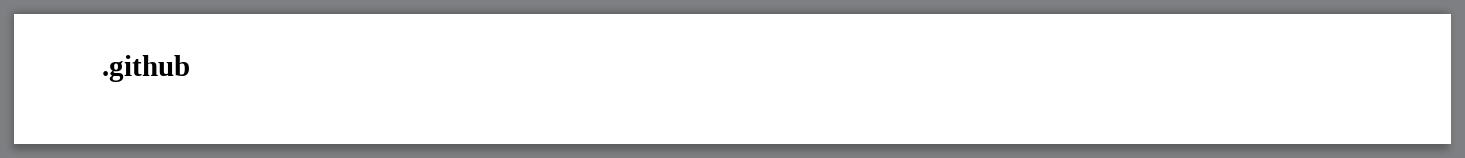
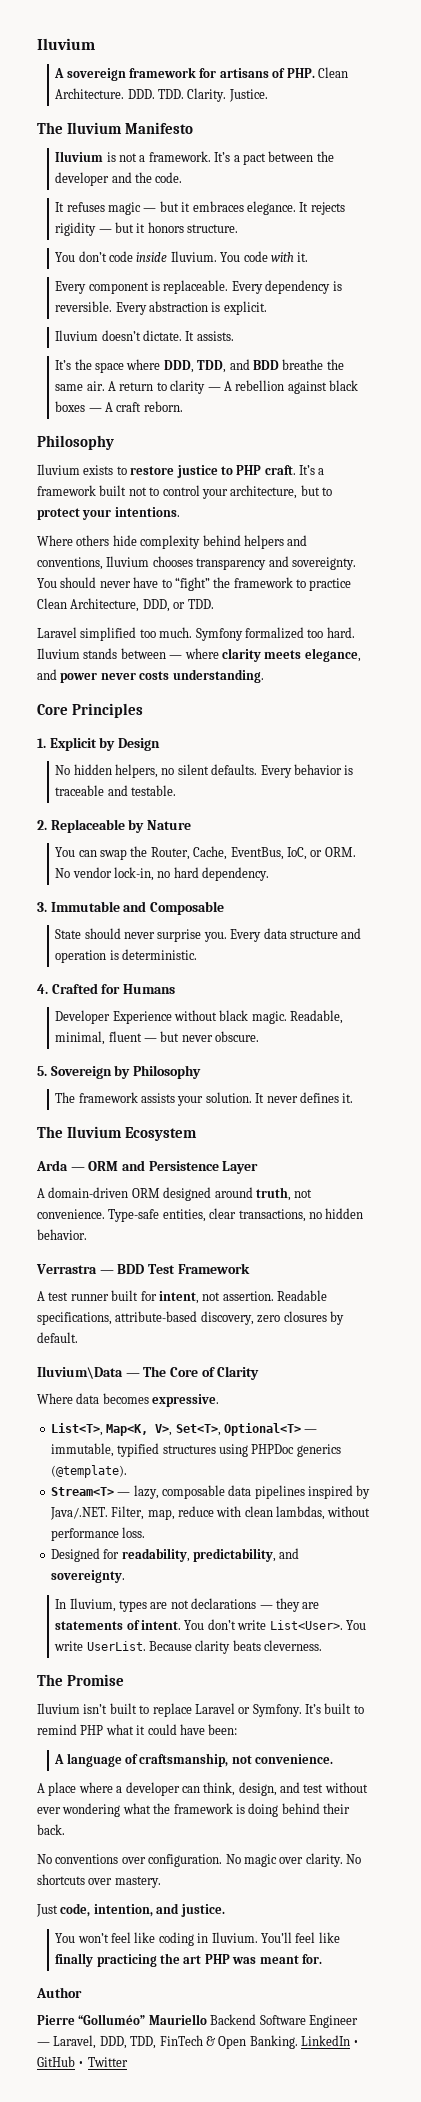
[102,55,190,82] .github -> [37,38,95,50] [54,67,348,81] [55,88,268,102] [37,122,193,134] [55,151,334,165] [55,172,183,186] [55,201,345,215] [55,222,239,236] [55,251,309,262] [55,280,342,294] [55,301,267,315] [55,330,234,341] [55,359,344,373] [55,380,359,394] [55,401,183,412] [37,435,114,450] [37,464,325,478] [37,485,332,499] [37,507,180,520] [37,535,308,549] [37,556,356,570] [37,577,352,591] [37,598,214,612] [37,627,355,641] [37,648,361,662] [37,669,264,683] [37,703,143,718] [37,737,160,751] [55,764,354,778] [55,785,177,796] [37,819,191,833] [55,846,356,860] [55,867,270,881] [37,901,224,915] [55,928,362,942] [55,949,198,963] [37,983,175,994] [55,1010,344,1024] [55,1031,260,1045] [37,1065,201,1079] [55,1092,354,1106] [37,1126,197,1141] [36,1160,259,1174] [37,1187,313,1201] [37,1208,364,1222] [37,1229,87,1240] [36,1263,250,1274] [37,1290,327,1304] [37,1311,344,1325] [37,1332,78,1343] [37,1366,260,1380] [37,1393,220,1407] [50,1423,318,1436] [50,1443,341,1457] [50,1465,127,1478] [50,1485,371,1499] [49,1506,371,1520] [50,1527,146,1541] [50,1548,300,1562] [50,1570,125,1583] [55,1598,320,1612] [55,1619,366,1630] [54,1640,323,1654] [37,1674,124,1686] [37,1703,364,1717] [37,1724,238,1735] [54,1753,334,1767] [37,1782,368,1796] [37,1803,350,1817] [37,1824,65,1835] [37,1853,361,1867] [37,1874,161,1888] [36,1903,225,1917] [55,1932,340,1946] [55,1953,322,1967] [36,1987,82,1998] [37,2014,358,2028] [37,2035,360,2049] [37,2056,128,2067] Iluvium // A sovereign framework for artisans of PHP. Clean Architecture. DDD. TDD. Clarity. Justice. // The Iluvium Manifesto // Iluvium is not a framework. It’s a pact between the developer and the code. // It refuses magic — but it embraces elegance. It rejects rigidity — but it honors structure. // You don’t code inside Iluvium. You code with it. // Every component is replaceable. Every dependency is reversible. Every abstraction is explicit. // Iluvium doesn’t dictate. It assists. // It’s the space where DDD, TDD, and BDD breathe the same air. A return to clarity — A rebellion against black boxes — A craft reborn. // Philosophy // Iluvium exists to restore justice to PHP craft. It’s a framework built not to control your architecture, but to protect your intentions. // Where others hide complexity behind helpers and conventions, Iluvium chooses transparency and sovereignty. You should never have to “fight” the framework to practice Clean Architecture, DDD, or TDD. // Laravel simplified too much. Symfony formalized too hard. Iluvium stands between — where clarity meets elegance, and power never costs understanding. // Core Principles // 1. Explicit by Design // No hidden helpers, no silent defaults. Every behavior is traceable and testable. // 2. Replaceable by Nature // You can swap the Router, Cache, EventBus, IoC, or ORM. No vendor lock-in, no hard dependency. // 3. Immutable and Composable // State should never surprise you. Every data structure and operation is deterministic. // 4. Crafted for Humans // Developer Experience without black magic. Readable, minimal, fluent — but never obscure. // 5. Sovereign by Philosophy // The framework assists your solution. It never defines it. // The Iluvium Ecosystem // Arda — ORM and Persistence Layer // A domain-driven ORM designed around truth, not convenience. Type-safe entities, clear transactions, no hidden behavior. // Verrastra — BDD Test Framework // A test runner built for intent, not assertion. Readable specifications, attribute-based discovery, zero closures by default. // Iluvium\Data — The Core of Clarity // Where data becomes expressive. // List<T>, Map<K, V>, Set<T>, Optional<T> — immutable, typified structures using PHPDoc generics (@template). // Stream<T> — lazy, composable data pipelines inspired by Java/.NET. Filter, map, reduce with clean lambdas, without performance loss. // Designed for readability, predictability, and sovereignty. // In Iluvium, types are not declarations — they are statements of intent. You don’t write List<User>. You write UserList. Because clarity beats cleverness. // The Promise // Iluvium isn’t built to replace Laravel or Symfony. It’s built to remind PHP what it could have been: // A language of craftsmanship, not convenience. // A place where a developer can think, design, and test without ever wondering what the framework is doing behind their back. // No conventions over configuration. No magic over clarity. No shortcuts over mastery. // Just code, intention, and justice. // You won’t feel like coding in Iluvium. You’ll feel like finally practicing the art PHP was meant for. // Author // Pierre “Golluméo” Mauriello Backend Software Engineer — Laravel, DDD, TDD, FinTech & Open Banking. LinkedIn • GitHub • Twitter

